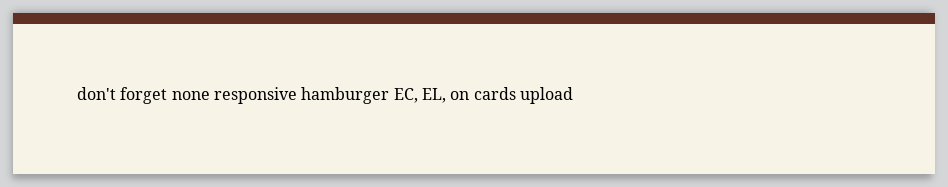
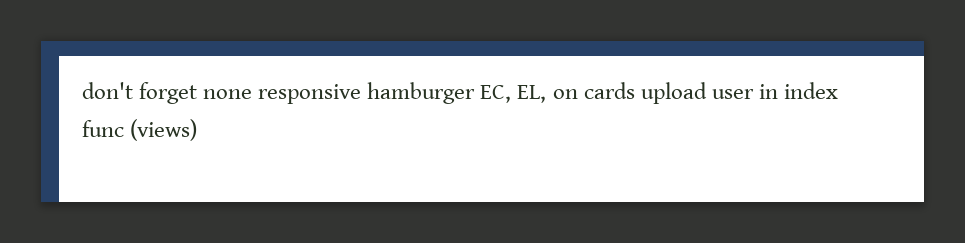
(573, 95) none -> [711,82,838,99] [82,119,198,141] user in index func (views)

